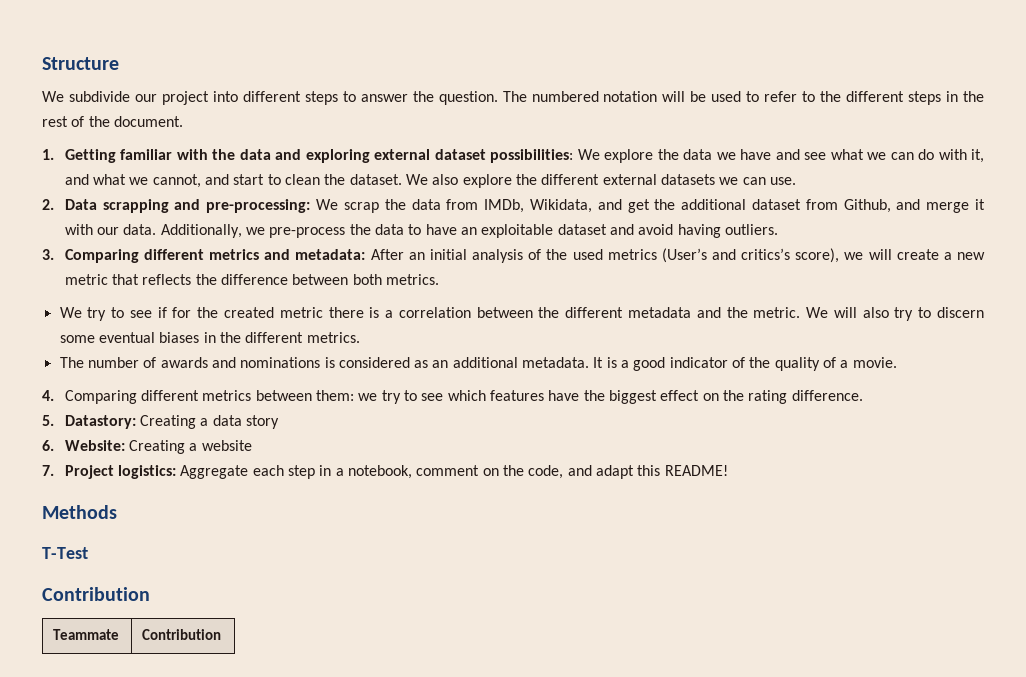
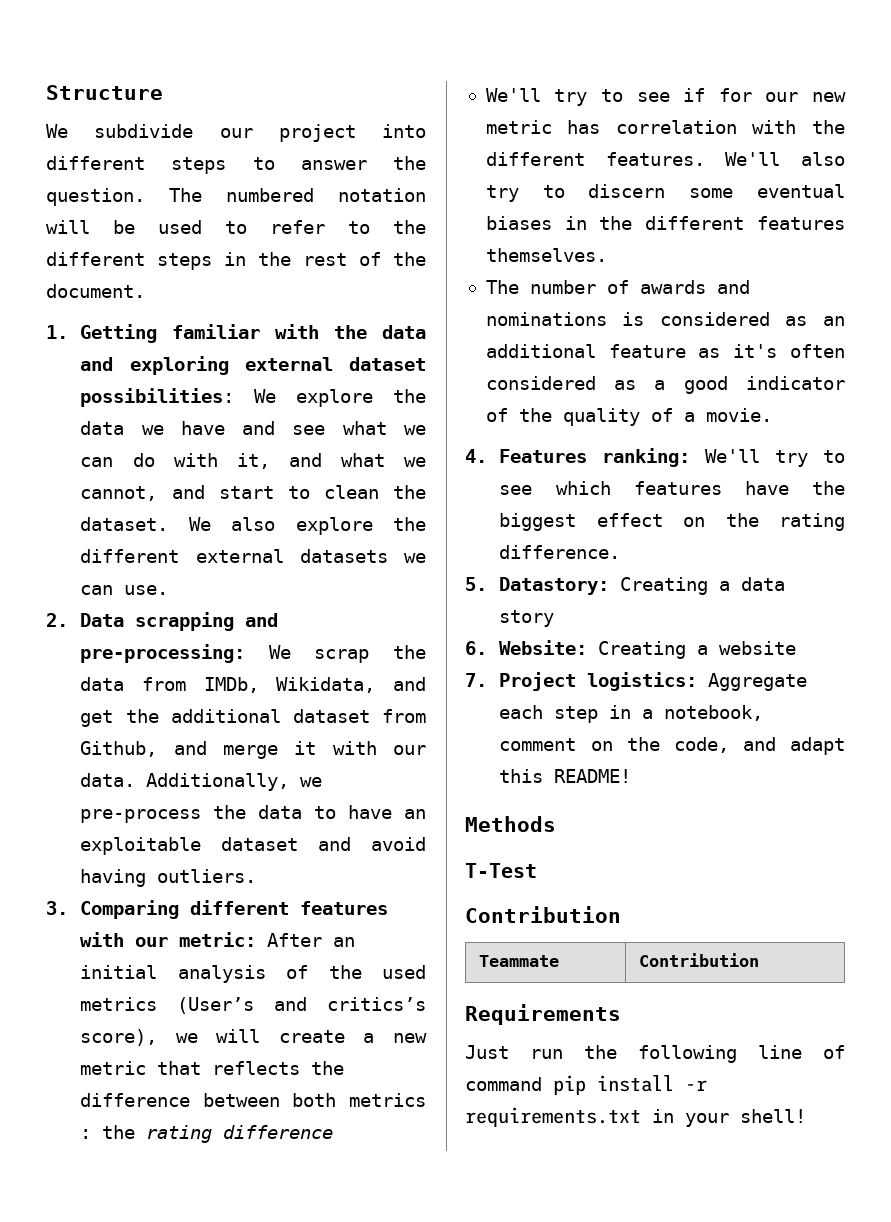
[209,249,366,260] metrics and metadata: -> [300,901,389,915] [80,932,257,947] features with our metric:
[386,274,440,285] [59,307,82,318] metrics. // We -> [349,1093,426,1107] [80,1125,334,1143] [485,88,541,102] metrics : the rating difference // We'll
[197,307,857,318] the created metric there is a correlation between the different metadata and the metric. We will -> [765,92,846,102] [485,120,845,134] [485,152,781,166] our new metric has correlation with the different features. We'll
[306,332,360,343] metrics. -> [757,216,845,230] [485,248,607,262] features themselves.
[522,357,617,368] metadata. It is -> [608,344,845,358] [485,376,637,390] feature as it's often considered as
[64,390,378,404] Comparing different metrics between them: we -> [499,448,761,467] Features ranking: We'll
(222, 634) none -> [465,1004,621,1025] [465,1045,845,1063] [465,1075,707,1095] [465,1107,806,1127] // Requirements // Just run the following line of command pip install -r requirements.txt in your shell!

